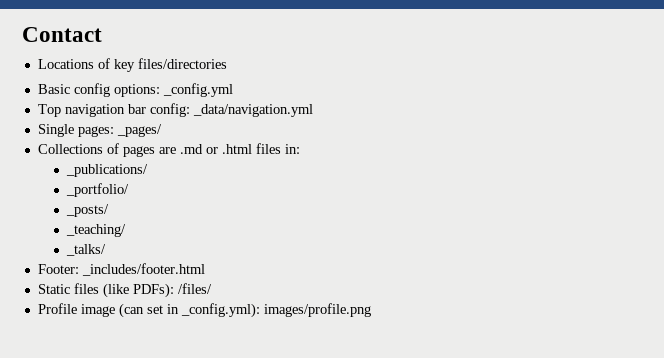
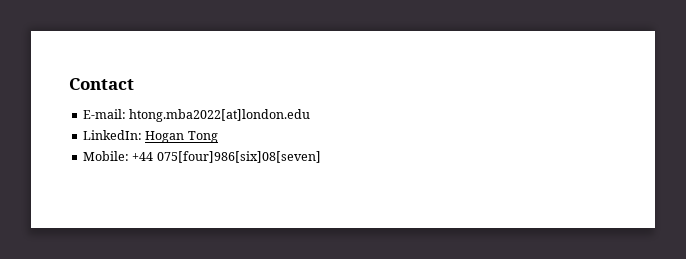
[37,58,227,72] [37,83,233,97] [37,103,313,117] [37,124,162,137] [37,143,300,157] [65,164,148,177] [65,183,129,197] [65,204,109,217] [65,224,126,237] [65,244,106,256] [37,263,205,276] [37,283,212,298] [37,303,371,318] Locations of key files/directories // Basic config options: _config.yml // Top navigation bar config: _data/navigation.yml // Single pages: _pages/ // Collections of pages are .md or .html files in: // _publications/ // _portfolio/ // _posts/ // _teaching/ // _talks/ // Footer: _includes/footer.html // Static files (like PDFs): /files/ // Profile image (can set in _config.yml): images/profile.png -> [82,109,311,122] [82,130,218,143] [82,151,321,163] E-mail: htong.mba2022[at]london.edu // LinkedIn: Hogan Tong // Mobile: +44 075[four]986[six]08[seven]

